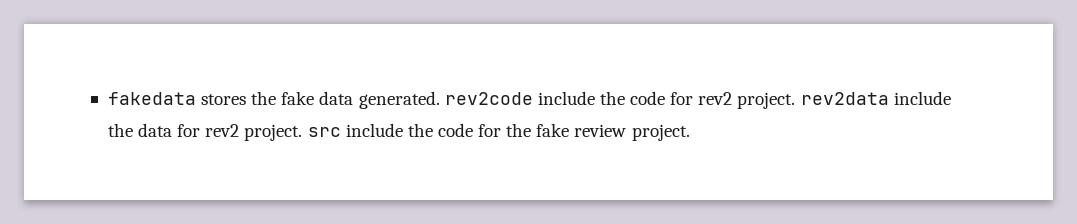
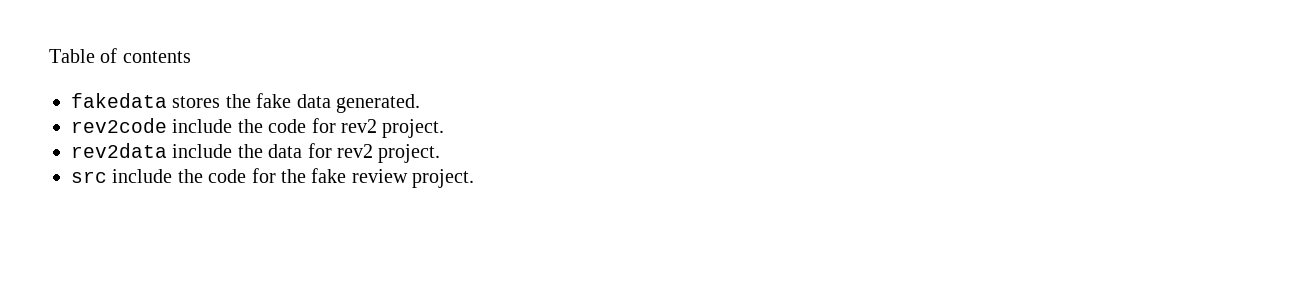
(107, 98) none -> [49,48,191,63] Table of contents //
(440, 100) none -> (420, 103) //
(796, 100) none -> (445, 128) //
(303, 132) none -> (441, 153) //

